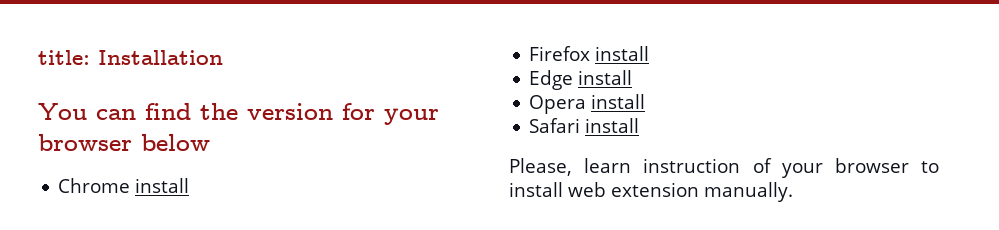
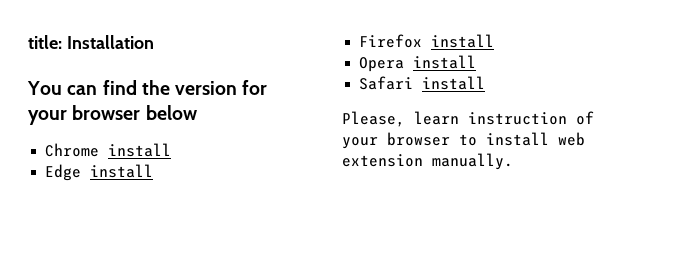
[529,46,650,61] [529,70,574,90] Firefox install // Edge -> [45,164,154,181] [359,34,423,48] Edge install // Firefox

